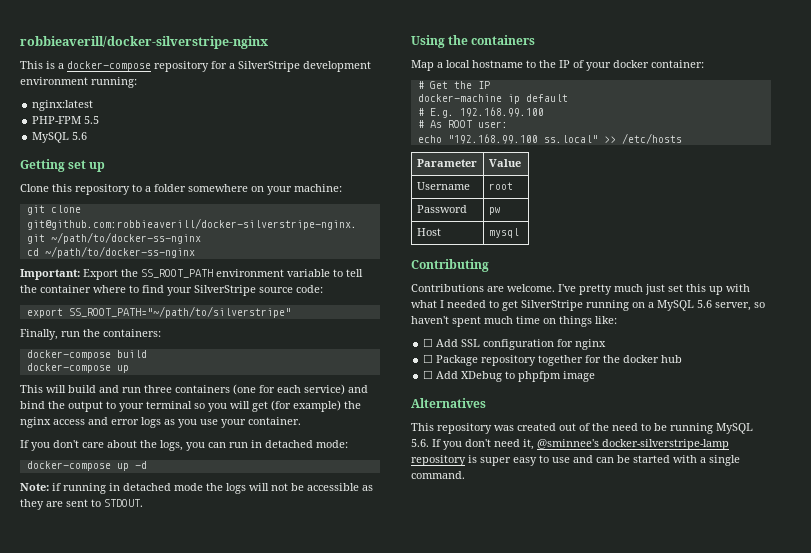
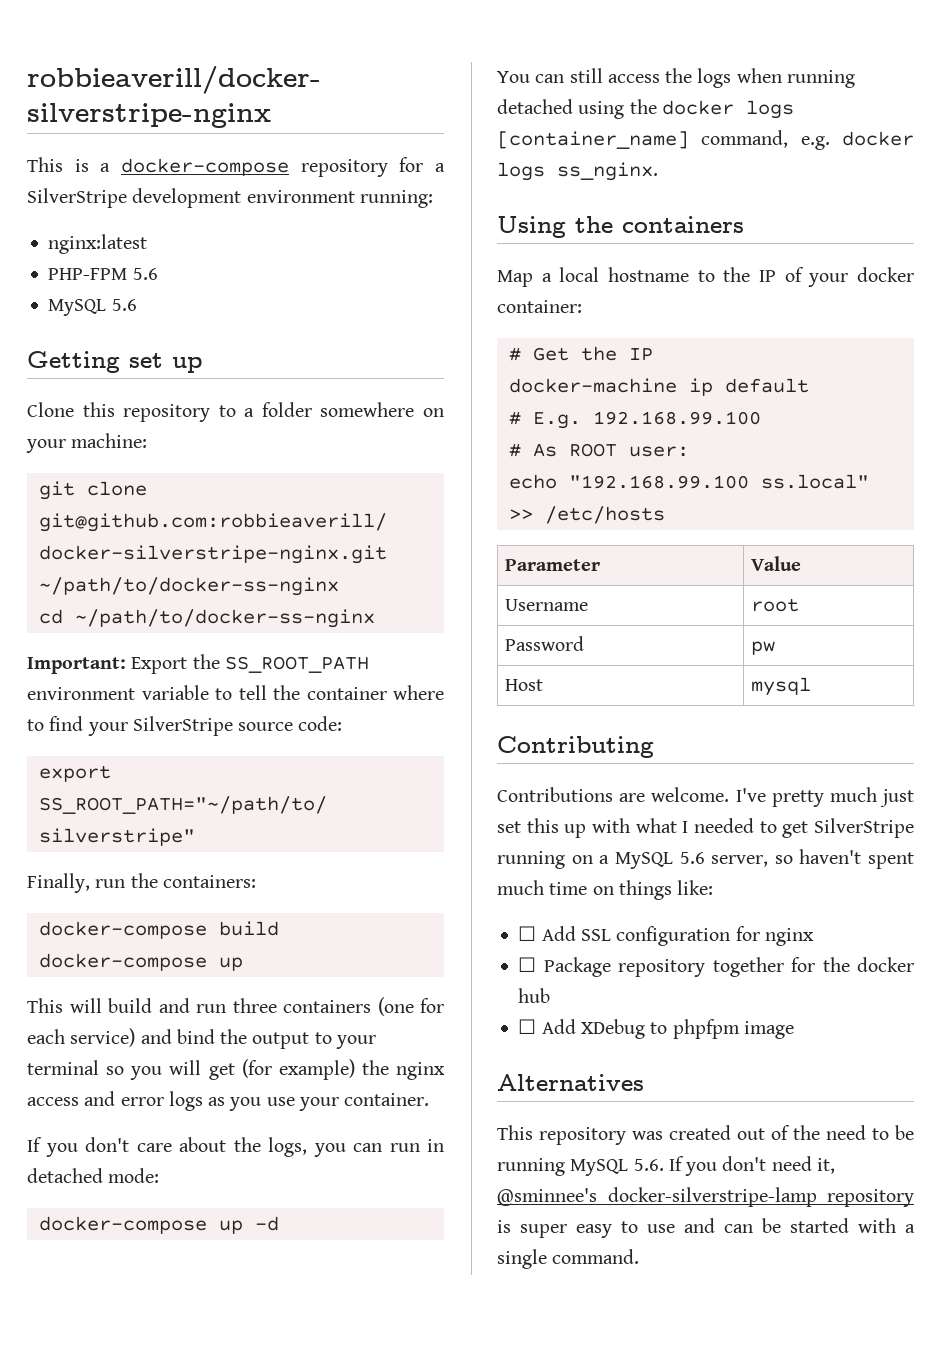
[84,116,100,124] 5.5 -> [132,268,158,280] 5.6
[20,483,373,494] [20,499,143,510] Note: if running in detached mode the logs will not be accessible as they are sent to STDOUT. -> [497,68,855,88] [497,99,794,119] [497,130,914,150] [497,162,658,181] You can still access the logs when running detached using the docker logs [container_name] command, e.g. docker logs ss_nginx.

